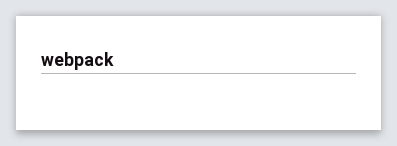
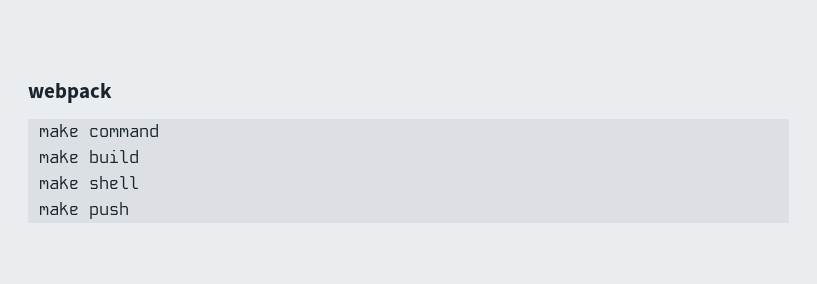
(114, 61) none -> [38,124,159,137] [38,149,139,163] [38,176,139,189] [38,202,129,219] // make command // make build // make shell // make push

